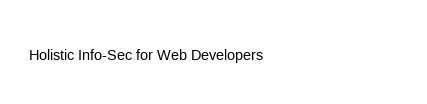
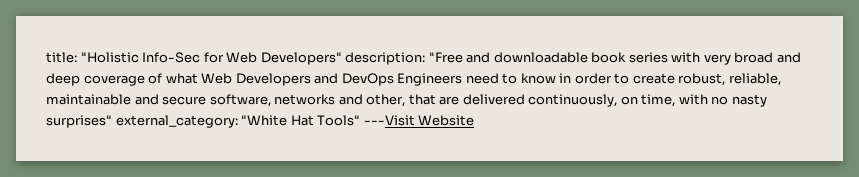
[29,49,74,60] Holistic -> [46,52,139,63] title: "Holistic
[191,49,263,63] Developers -> [260,52,801,65] [46,73,781,86] [46,94,767,107] [46,115,475,128] Developers" description: "Free and downloadable book series with very broad and deep coverage of what Web Developers and DevOps Engineers need to know in order to create robust, reliable, maintainable and secure software, networks and other, that are delivered continuously, on time, with no nasty surprises" external_category: "White Hat Tools" ---Visit Website

